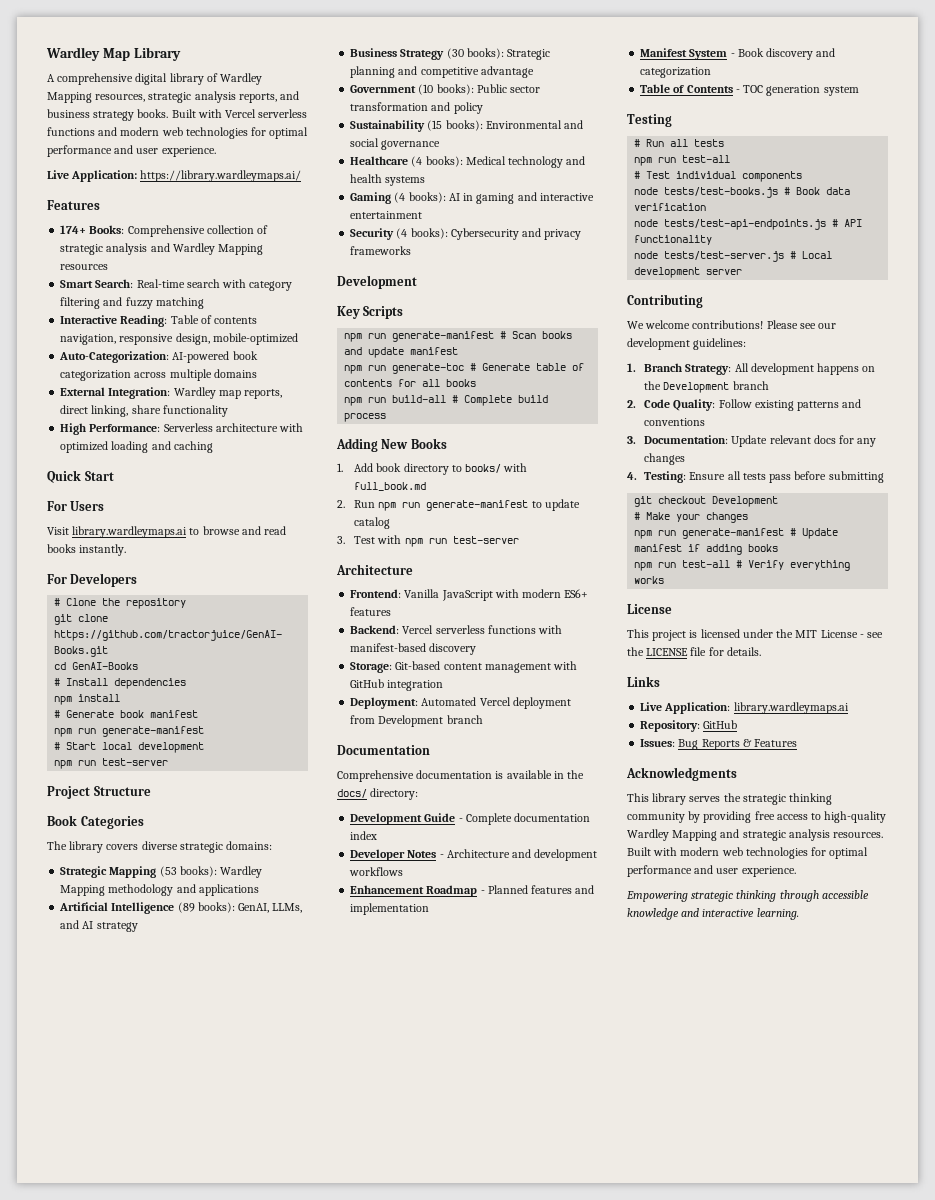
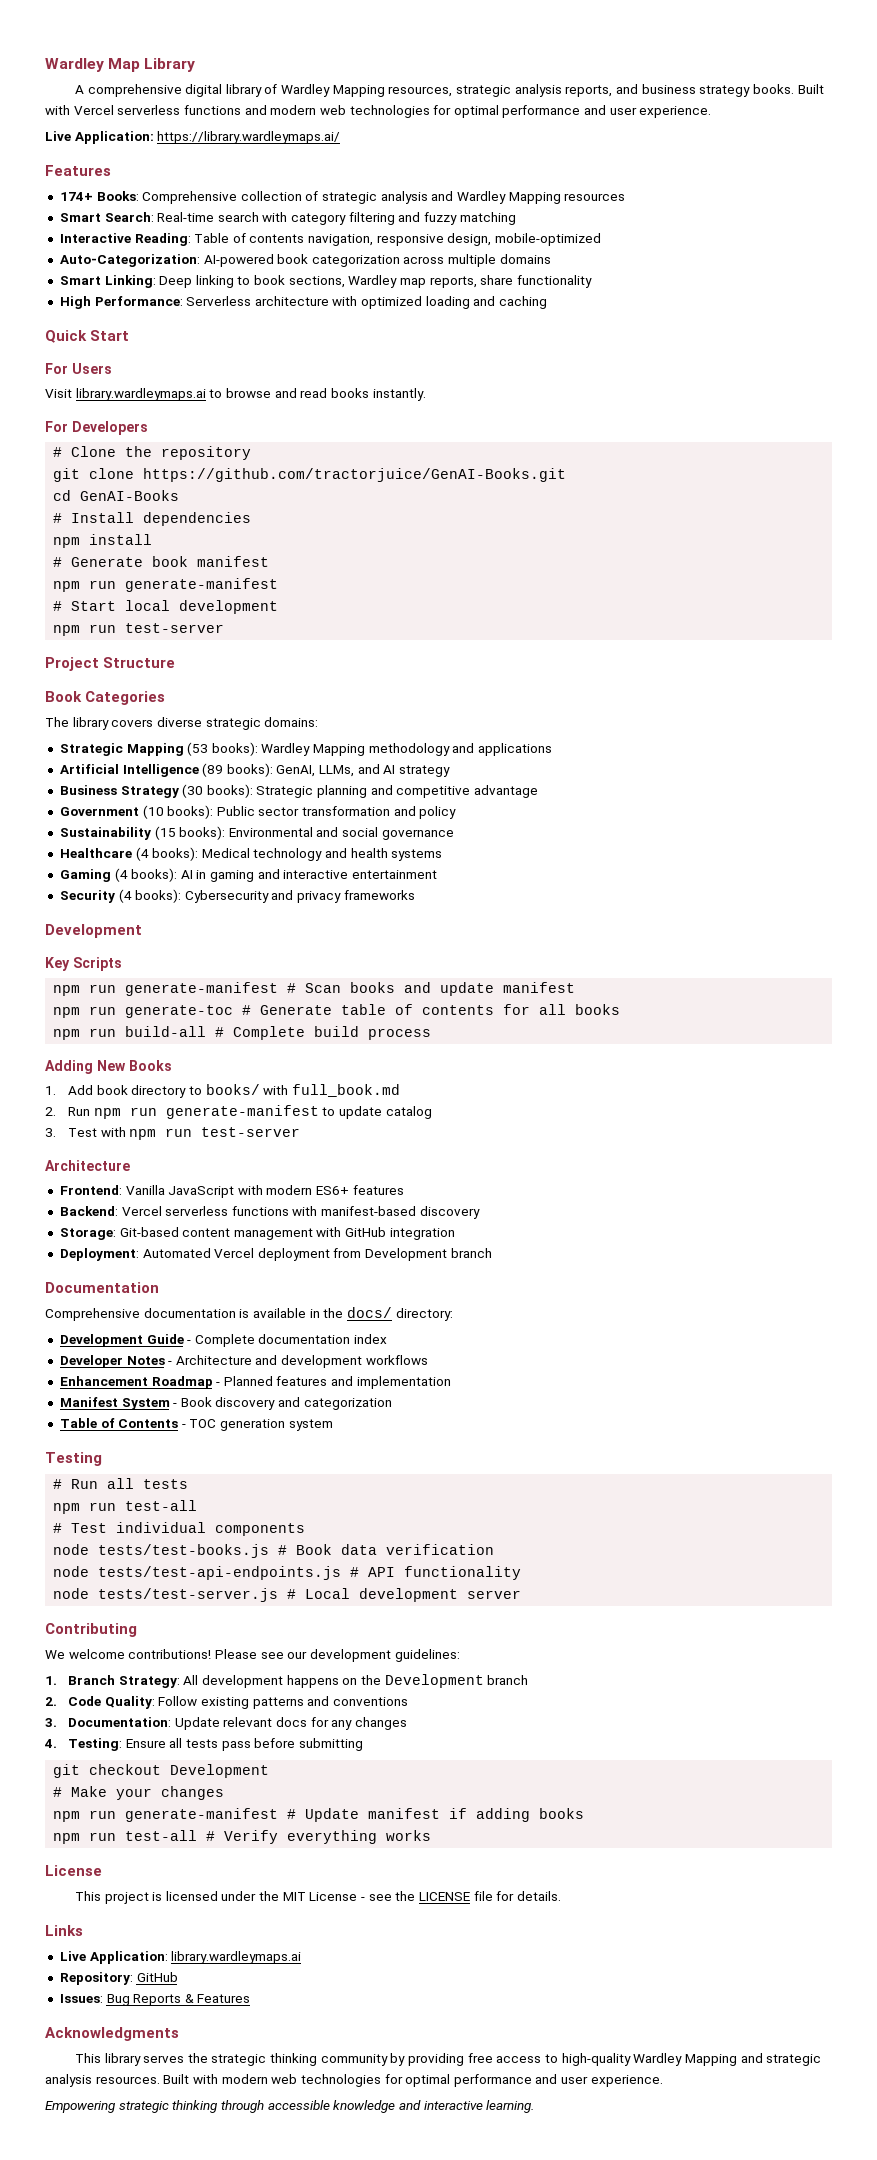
[60,387,171,399] External Integration: -> [59,275,345,288] Smart Linking: Deep linking to book sections,
[60,405,129,417] direct linking, -> (477, 282) none

